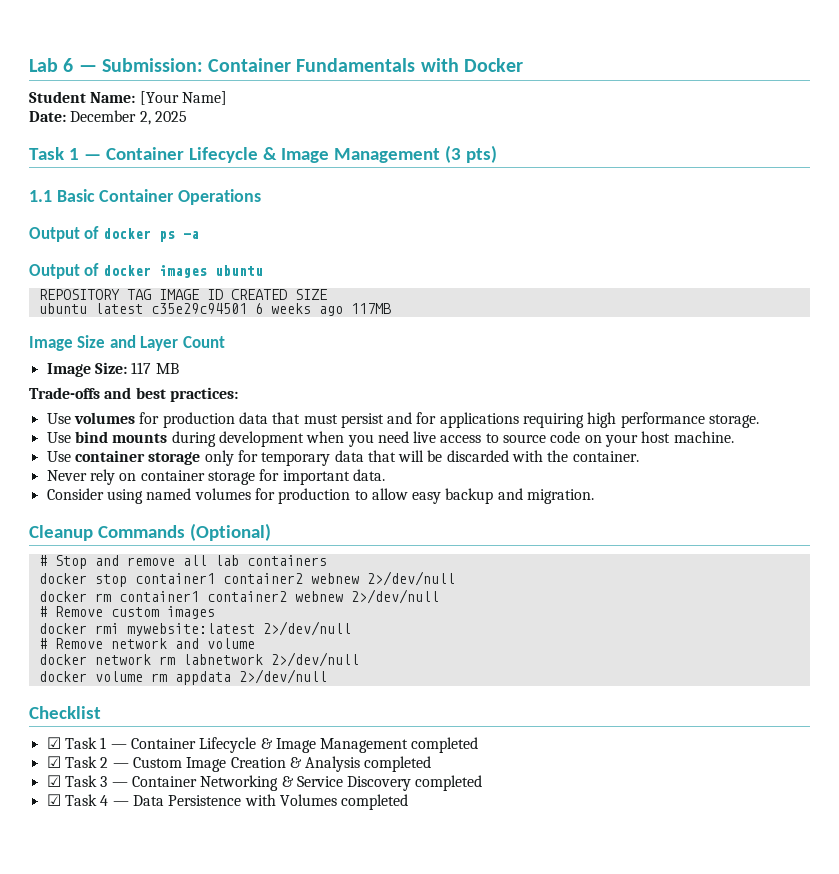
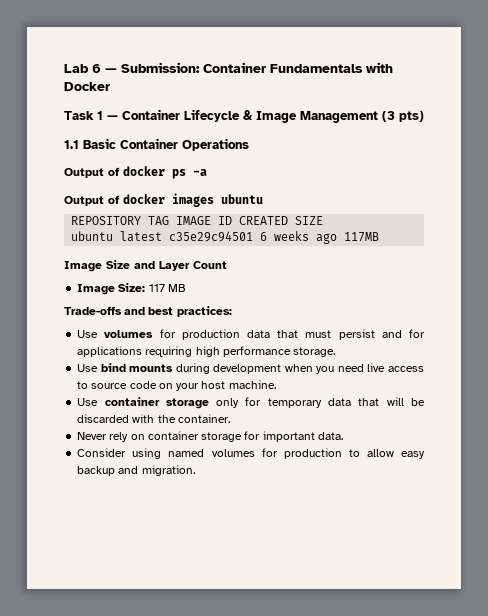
[29,91,227,105] [29,110,187,125] // Student Name: [Your Name] // Date: December 2, 2025 -> (110, 86) none
[29,523,271,541] [38,555,327,569] [38,571,455,587] [38,589,439,604] [38,606,215,619] [38,621,351,636] [38,638,255,649] [38,652,359,667] [38,669,327,685] [29,706,101,719] [46,737,479,753] [46,756,432,772] [46,775,483,791] [46,794,409,810] // Cleanup Commands (Optional) // # Stop and remove all lab containers // docker stop container1 container2 webnew 2>/dev/null // docker rm container1 container2 webnew 2>/dev/null // # Remove custom images // docker rmi mywebsite:latest 2>/dev/null // # Remove network and volume // docker network rm labnetwork 2>/dev/null // docker volume rm appdata 2>/dev/null // Checklist // ☑ Task 1 — Container Lifecycle & Image Management completed // ☑ Task 2 — Custom Image Creation & Analysis completed // ☑ Task 3 — Container Networking & Service Discovery completed // ☑ Task 4 — Data Persistence with Volumes completed -> (195, 470) none

